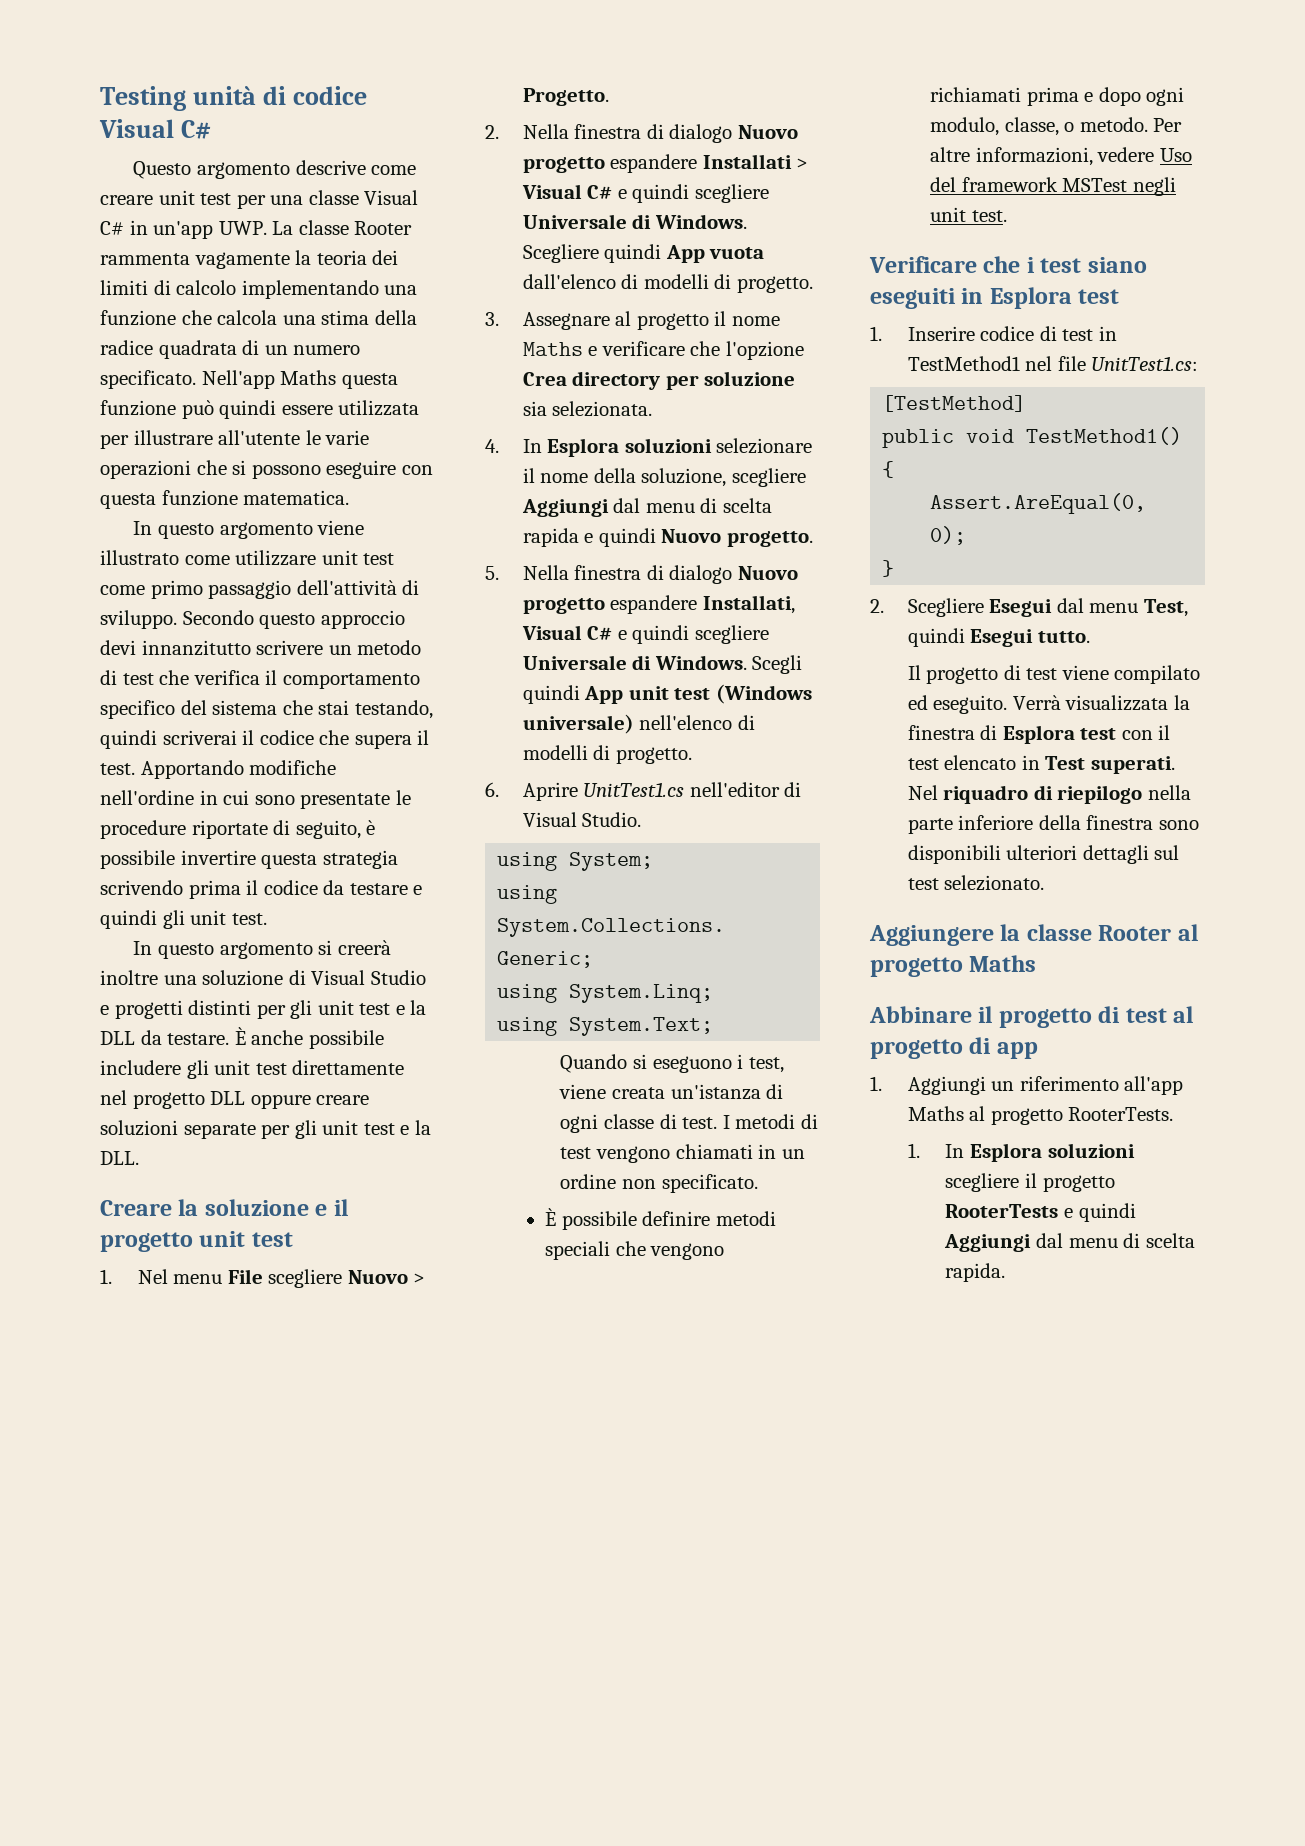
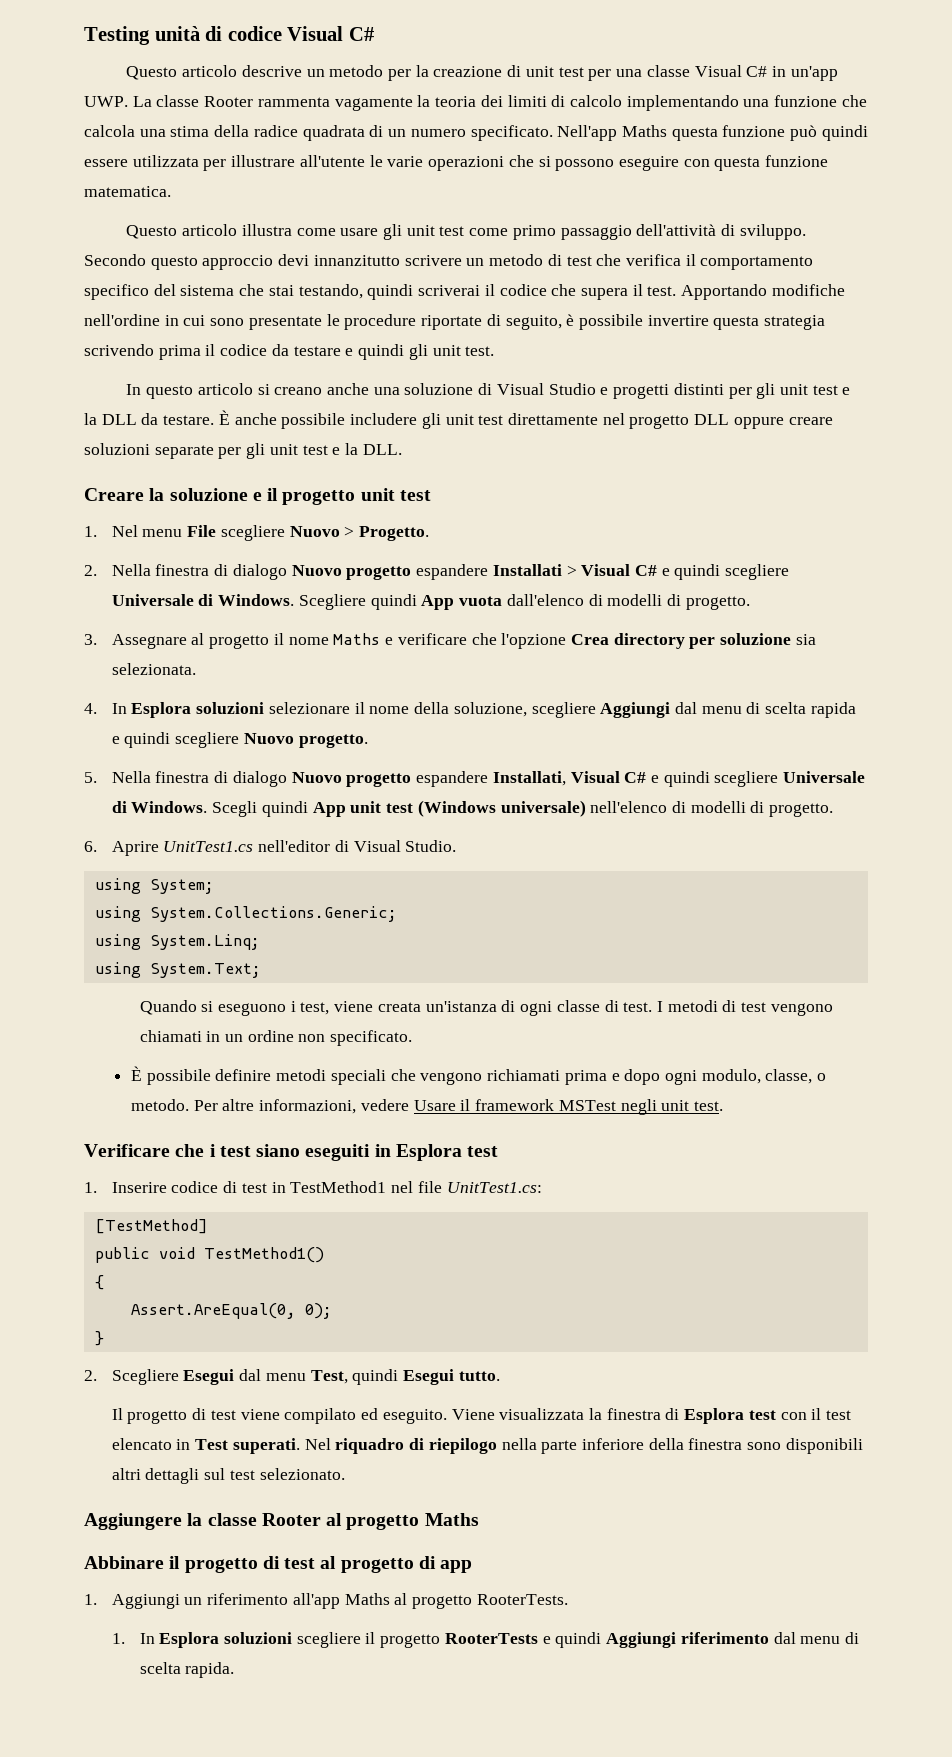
[197,160,417,179] [100,195,153,205] argomento descrive come creare -> [182,65,522,81] articolo descrive un metodo per la creazione di
[133,520,365,539] [100,550,317,566] In questo argomento viene illustrato come utilizzare -> [126,224,402,240] Questo articolo illustra come usare gli
[219,940,391,959] [100,970,158,985] argomento si creerà inoltre -> [197,383,369,395] articolo si creano anche
(656, 537) none -> [175,732,240,748] scegliere
[1159,148,1192,162] [930,177,957,192] Uso del -> [413,1099,471,1111] Usare il
[1012,695,1061,710] Verrà -> [451,1409,495,1420] Viene
[1006,845,1078,860] ulteriori -> [111,1468,141,1480] altri
(1032, 1243) none -> [680,1632,769,1644] riferimento

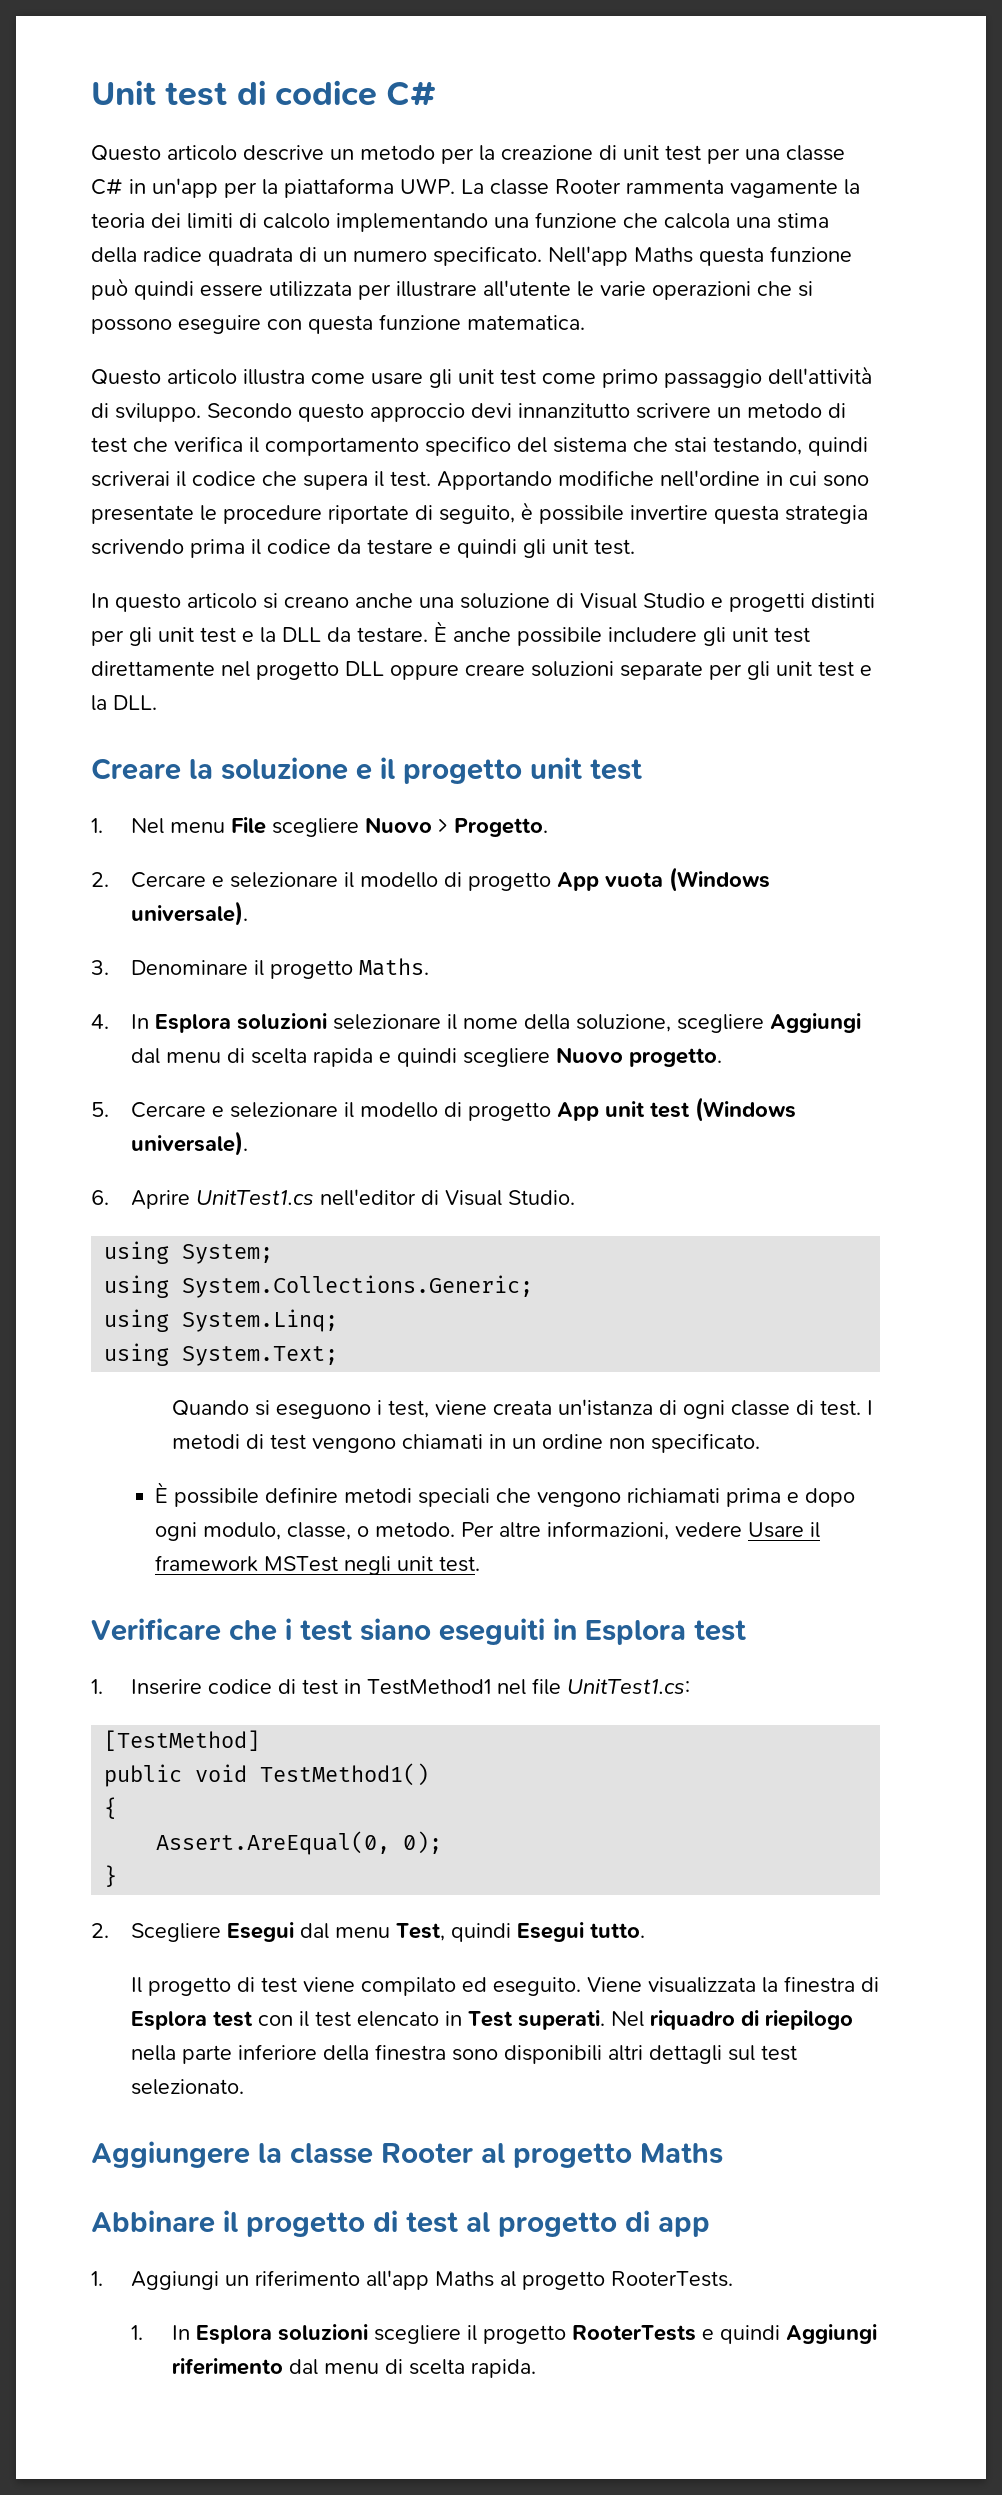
[84,26,200,45] Testing unità -> [91,80,228,106] Unit test
[287,26,344,41] Visual -> (377, 93) none
[694,65,742,77] Visual -> (845, 153) none
(838, 73) none -> [224,178,394,198] per la piattaforma
[111,564,790,580] [111,594,750,610] [84,633,816,649] [111,663,196,675] Nella finestra di dialogo Nuovo progetto espandere Installati > Visual C# e quindi scegliere Universale di Windows. Scegliere quindi App vuota dall'elenco di modelli di progetto. // 3. Assegnare al progetto il nome Maths e verificare che l'opzione Crea directory per soluzione sia selezionata. -> [131,867,771,892] [131,901,249,926] [91,958,430,979] Cercare e selezionare il modello di progetto App vuota (Windows universale). // 3. Denominare il progetto Maths.
[111,771,866,787] [111,800,834,817] Nella finestra di dialogo Nuovo progetto espandere Installati, Visual C# e quindi scegliere Universale di Windows. Scegli quindi App unit test (Windows universale) nell'elenco di modelli di progetto. -> [131,1097,797,1122] [131,1131,249,1156] Cercare e selezionare il modello di progetto App unit test (Windows universale).

